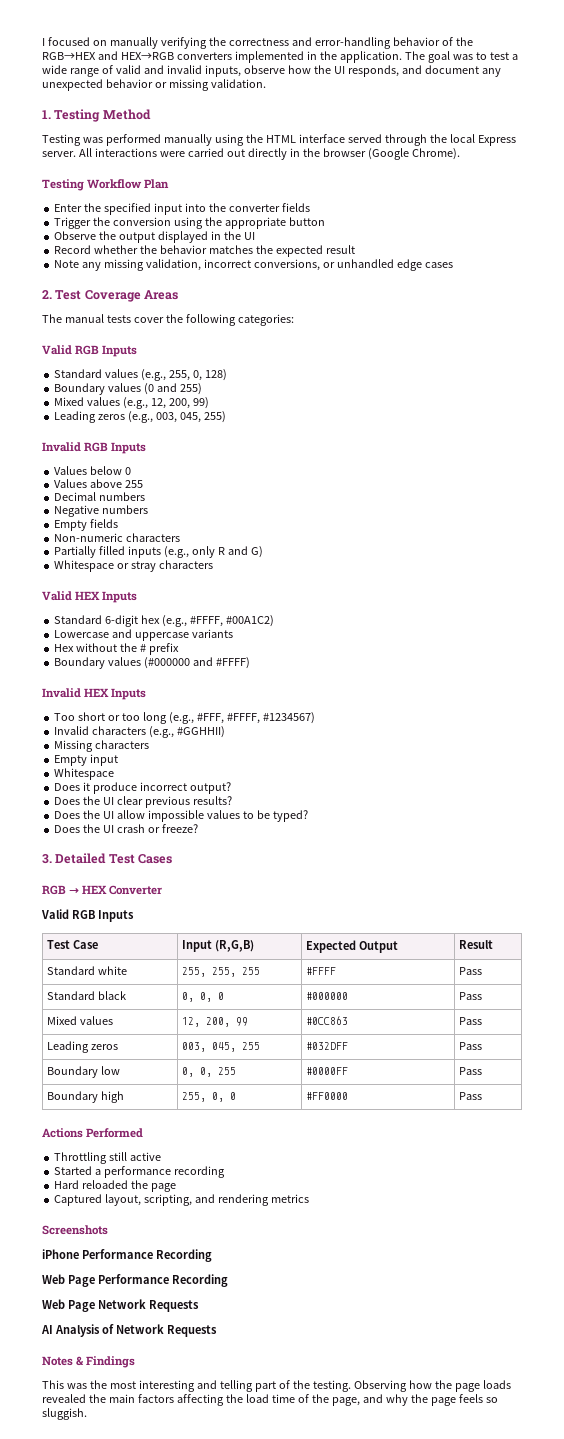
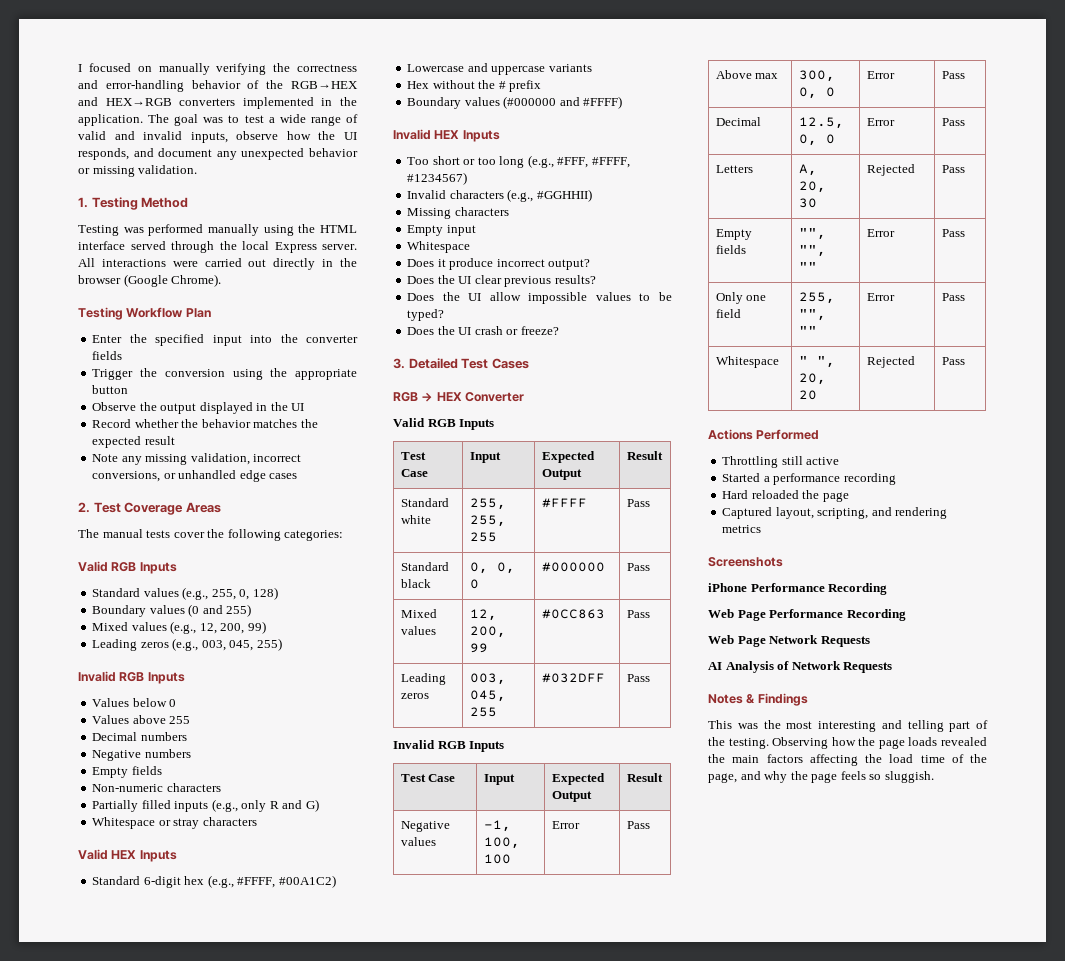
[215,940,255,952] (R,G,B) -> (501, 457) none
[47,1066,121,1078] [182,1067,237,1077] [306,1067,349,1075] [459,1067,483,1075] [47,1091,125,1103] [182,1092,237,1102] [306,1092,349,1100] // Boundary low | 0, 0, 255 | #0000FF | Pass // Boundary high | 255, 0, 0 | #FF0000 -> [393,740,505,752] [400,774,456,782] [483,774,515,785] [551,773,605,785] [551,791,592,802] [626,773,663,782] [400,821,450,832] [400,837,436,846] [483,820,511,832] [483,837,520,849] [483,854,511,864] [551,821,580,829] [626,821,650,829] [715,70,779,79] [798,70,835,82] [798,87,835,99] [866,71,895,79] [941,71,965,79] [715,117,761,126] [798,117,844,129] [798,134,835,146] [866,118,895,126] [941,118,965,126] [715,165,753,173] [798,164,817,176] [798,181,826,193] [798,198,817,208] [866,164,915,176] [941,165,965,173] [715,229,752,240] [715,245,746,254] [798,228,826,240] [798,245,826,257] [798,262,817,271] [866,229,895,237] [941,229,965,237] [715,292,767,304] [715,309,741,318] [798,292,835,304] [798,309,826,321] [798,326,817,335] [866,293,895,301] [941,293,965,301] [715,356,779,368] [798,356,835,368] [798,373,826,385] [798,390,817,400] [866,356,915,368] // Invalid RGB Inputs // Test Case | Input | Expected Output | Result // Negative values | -1, 100, 100 | Error | Pass // Above max | 300, 0, 0 | Error | Pass // Decimal | 12.5, 0, 0 | Error | Pass // Letters | A, 20, 30 | Rejected | Pass // Empty fields | "", "", "" | Error | Pass // Only one field | 255, "", "" | Error | Pass // Whitespace | " ", 20, 20 | Rejected

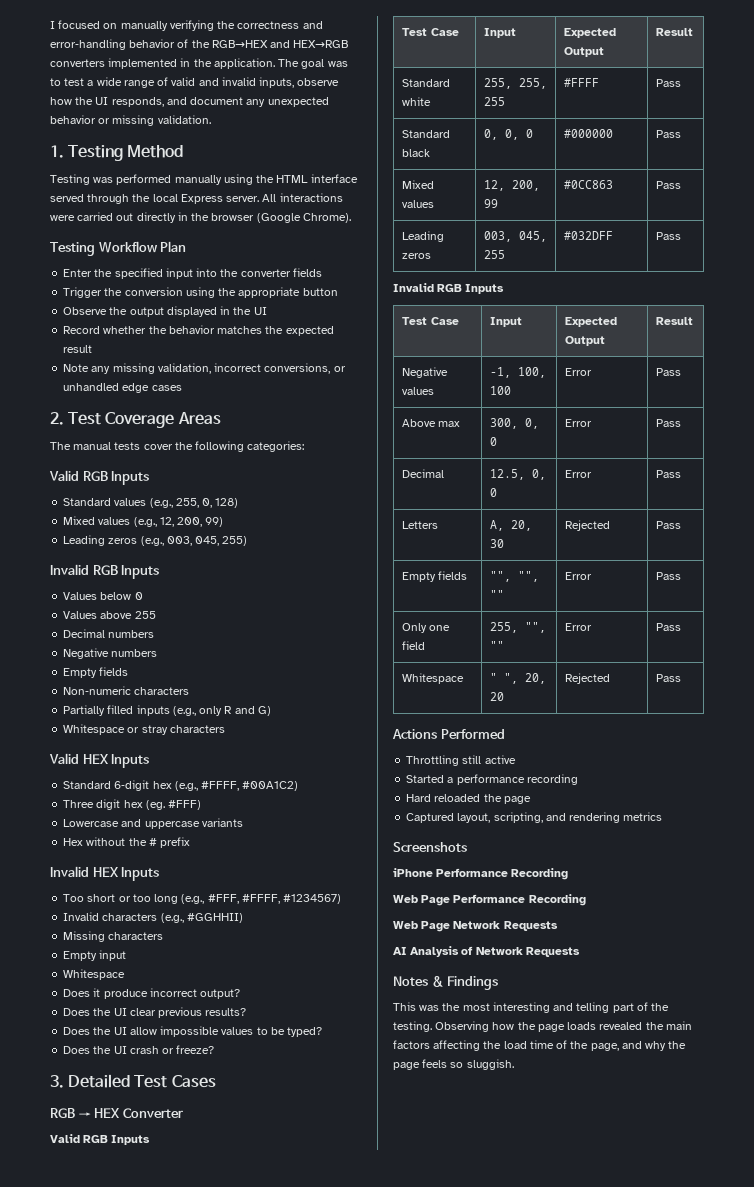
[92,604,252,617] // Boundary values (0 and 255) -> (239, 503) none
(336, 881) none -> [63,799,202,810] // Three digit hex (eg. #FFF)
[407,96,623,109] // Boundary values (#000000 and #FFFF) -> (191, 842) none

